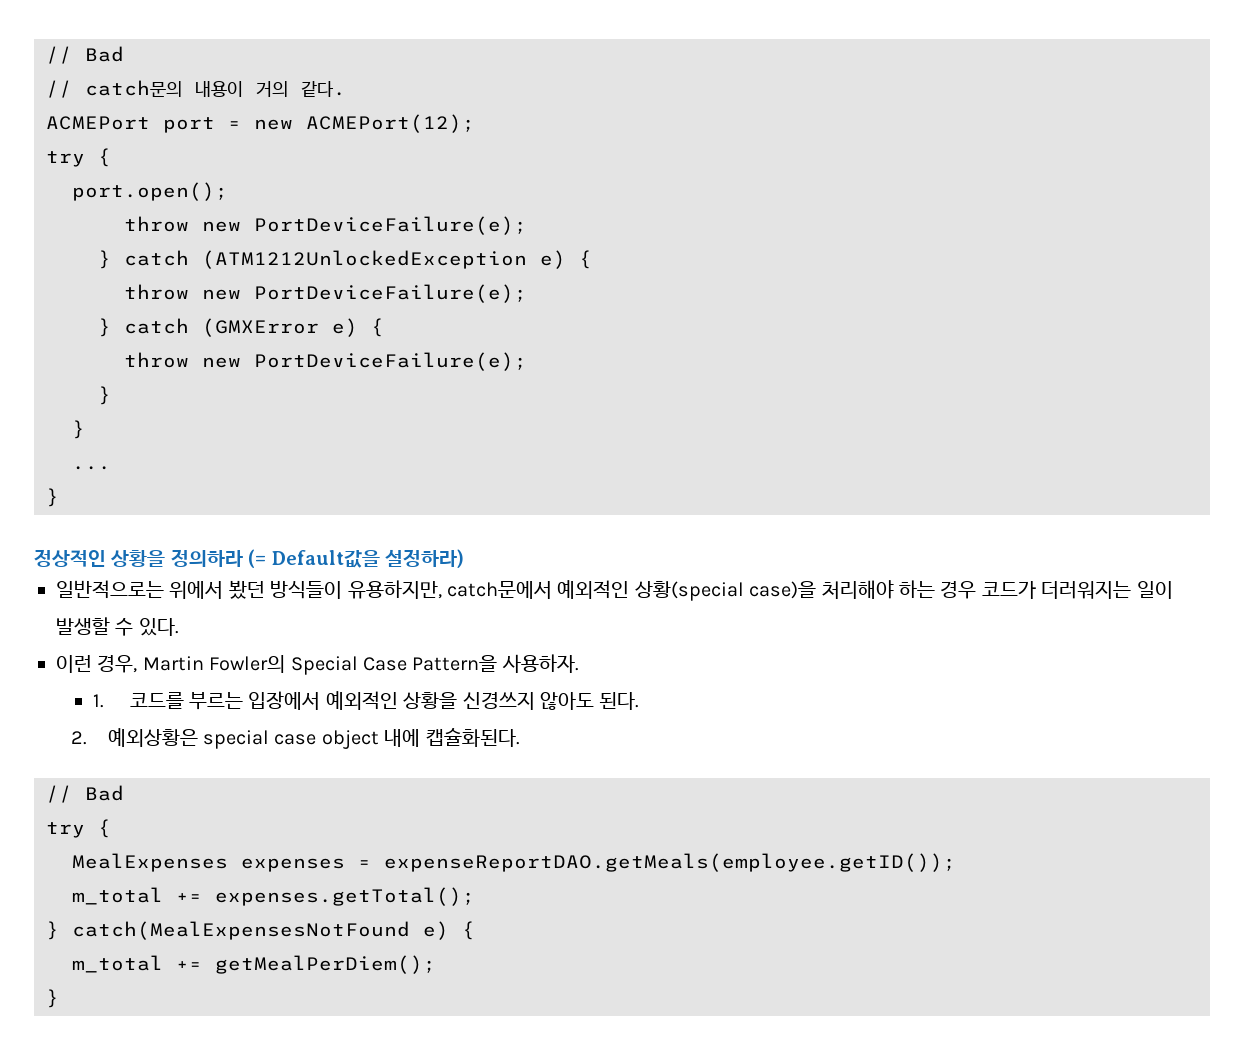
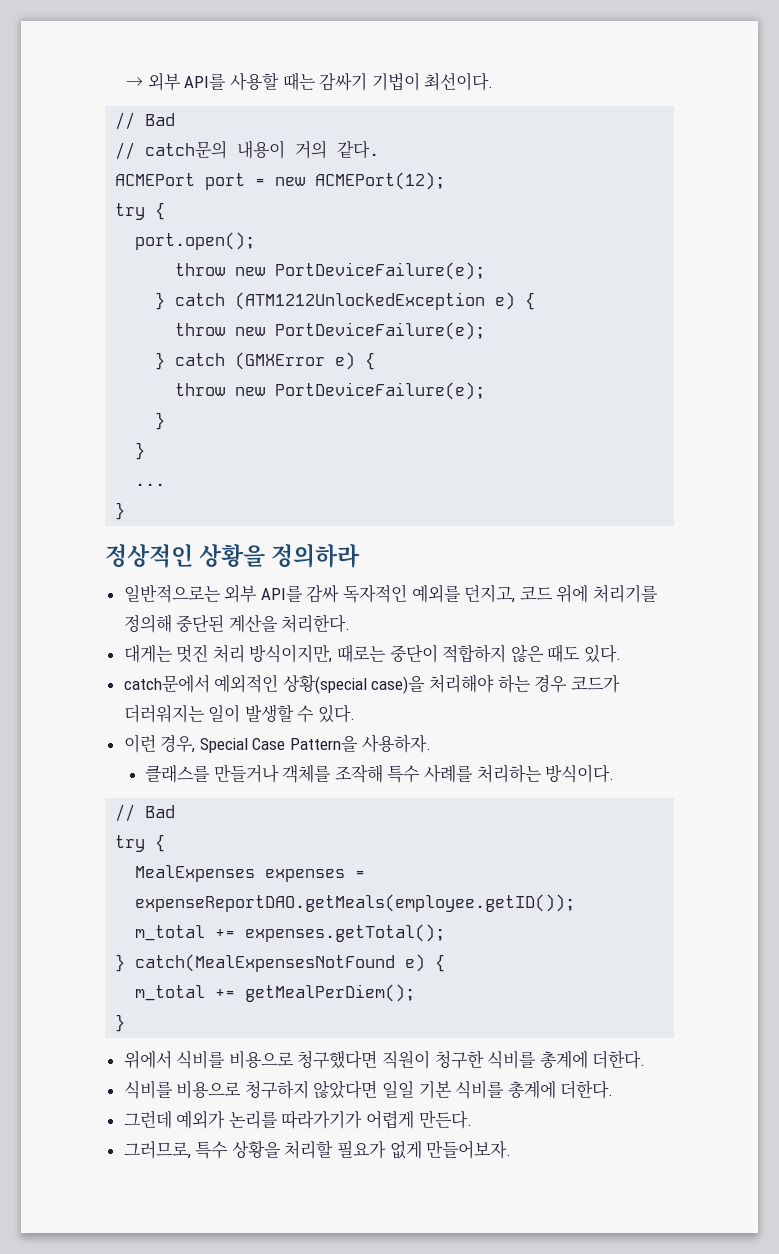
(46, 55) none -> [126,72,494,91] → 외부 API를 사용할 때는 감싸기 기법이 최선이다. //
[248,549,464,568] [56,580,442,599] (= Default값을 설정하라) // 일반적으로는 위에서 봤던 방식들이 유용하지만, -> [123,584,659,603] [123,614,351,633] [123,644,622,663] // 일반적으로는 외부 API를 감싸 독자적인 예외를 던지고, 코드 위에 처리기를 정의해 중단된 계산을 처리한다. // 대게는 멋진 처리 방식이지만, 때로는 중단이 적합하지 않은 때도 있다. //
[142,655,286,673] Martin Fowler의 -> (196, 744) none
[92,691,640,710] [70,728,520,749] 1. 코드를 부르는 입장에서 예외적인 상황을 신경쓰지 않아도 된다. // 2. 예외상황은 special case object 내에 캡슐화된다. -> [144,764,615,783] 클래스를 만들거나 객체를 조작해 특수 사례를 처리하는 방식이다.
(59, 998) none -> [123,1050,646,1069] [123,1080,614,1099] [123,1110,472,1129] [123,1140,512,1159] // 위에서 식비를 비용으로 청구했다면 직원이 청구한 식비를 총계에 더한다. // 식비를 비용으로 청구하지 않았다면 일일 기본 식비를 총계에 더한다. // 그런데 예외가 논리를 따라가기가 어렵게 만든다. // 그러므로, 특수 상황을 처리할 필요가 없게 만들어보자.

